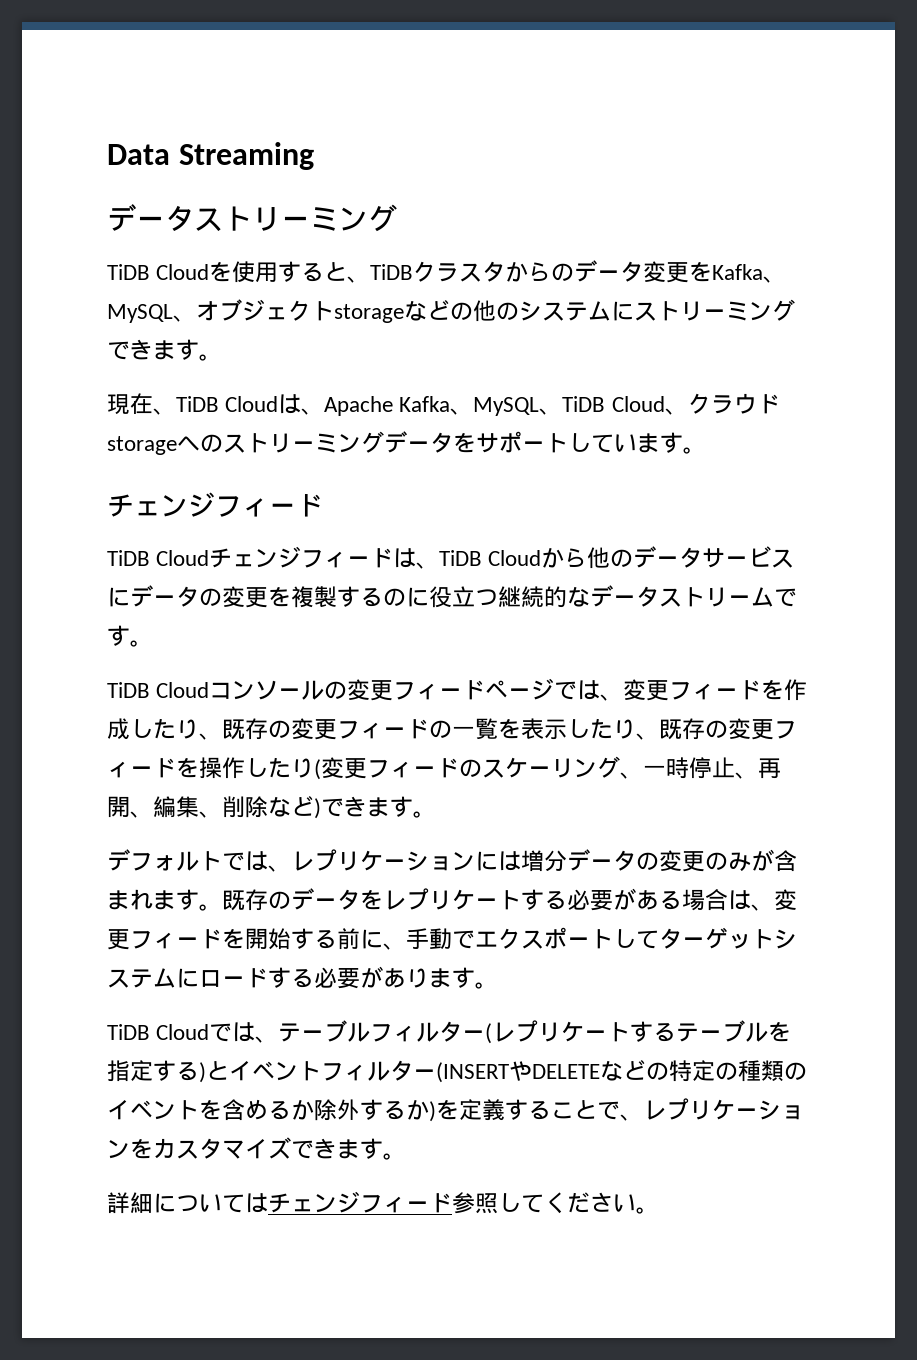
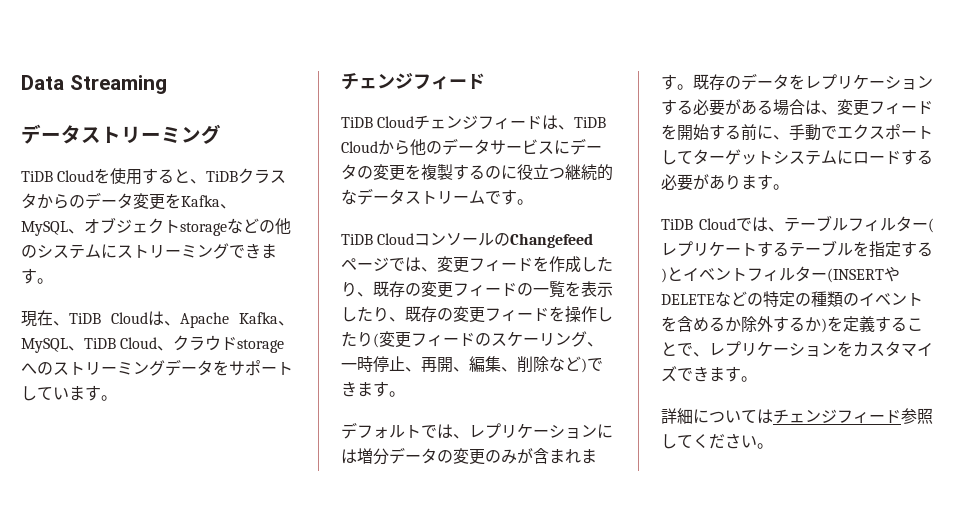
[347,679,486,701] 変更フィード -> [510,233,594,248] Changefeed
[498,890,521,910] ト -> [885,76,933,90] ション

